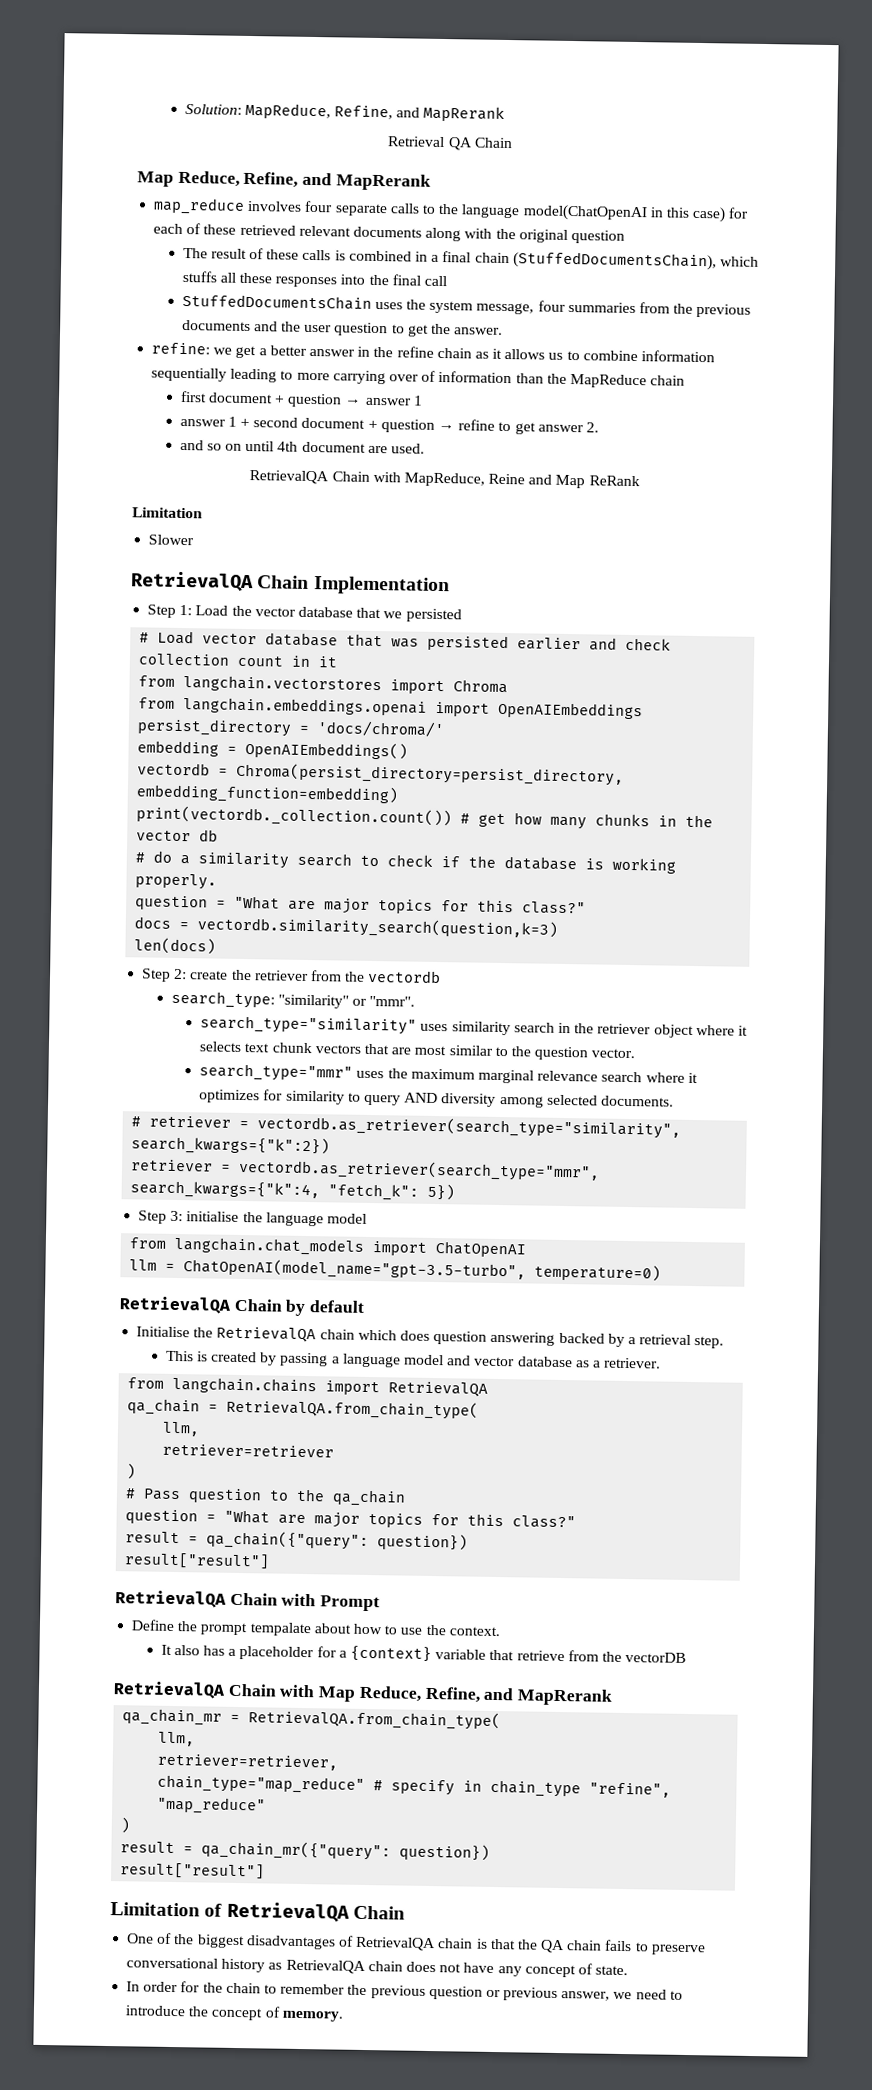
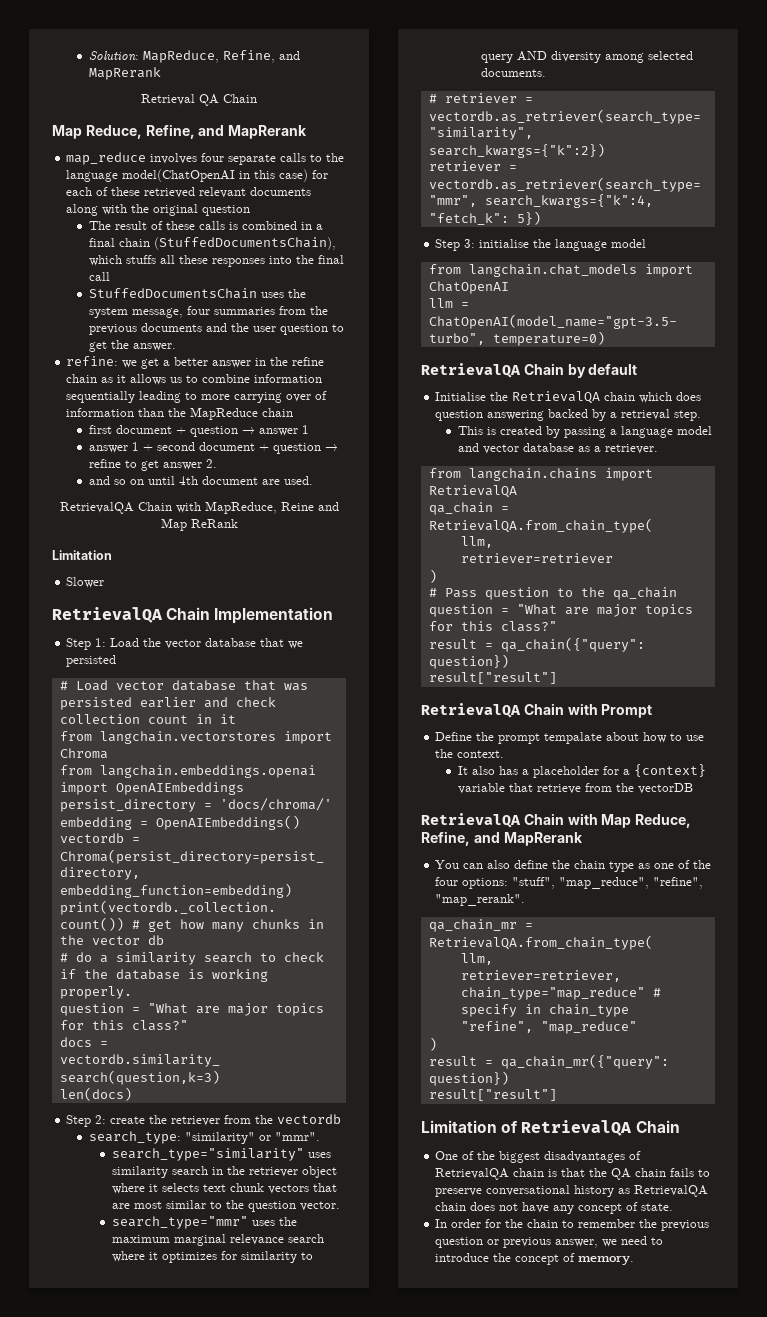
(614, 1697) none -> [435,860,712,872] [435,877,704,889] [435,894,526,906] // You can also define the chain type as one of the four options: "stuff", "map_reduce", "refine", "map_rerank".

